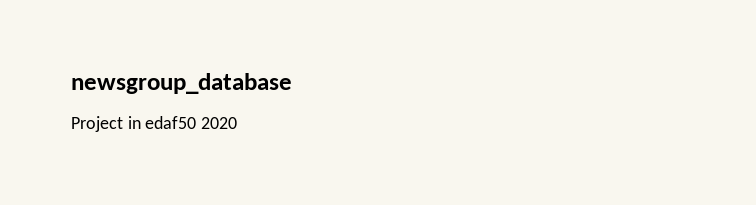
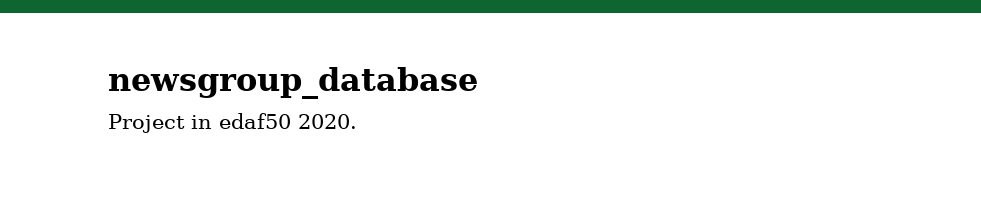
[201,117,238,129] 2020 -> [298,114,357,129] 2020.

